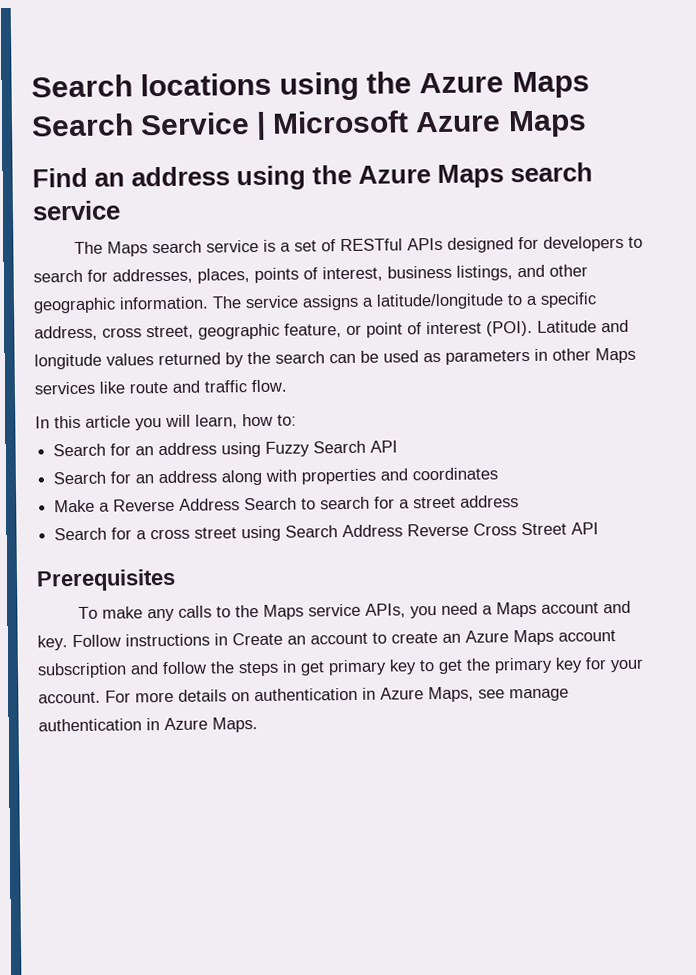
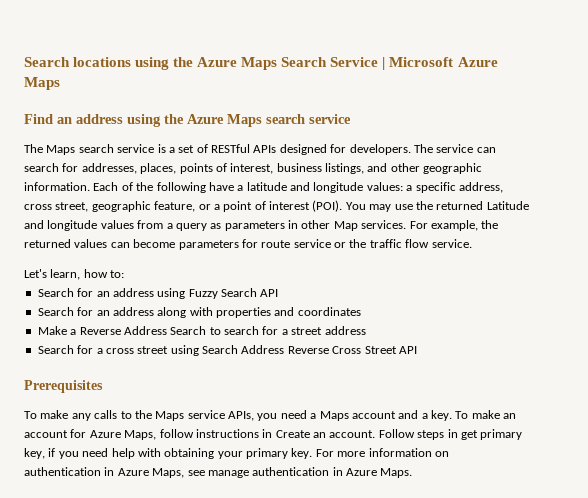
[542,235,643,252] developers to -> [349,144,496,155] developers. The service can
[212,293,523,311] The service assigns a latitude/longitude to -> [93,182,403,193] Each of the following have a latitude and longitude values:
(362, 330) none -> [213,204,220,210] a
[537,319,629,333] [34,347,636,370] [34,379,287,395] [35,414,191,431] Latitude and longitude values returned by the search can be used as parameters in other Maps services like route and traffic flow. // In this article you will -> [345,201,529,212] [24,220,499,231] [24,239,472,250] [24,269,47,278] You may use the returned Latitude and longitude values from a query as parameters in other Map services. For example, the returned values can become parameters for route service or the traffic flow service. // Let's
[37,629,616,651] [37,657,644,679] [38,691,101,704] key. Follow instructions in Create an account to create an Azure Maps account subscription and follow the steps in get primary key to get the primary key for your account. -> [421,410,517,421] [24,429,523,440] [24,448,313,459] a key. To make an account for Azure Maps, follow instructions in Create an account. Follow steps in get primary key, if you need help with obtaining your primary key.
[178,689,227,702] details -> [368,448,432,457] information

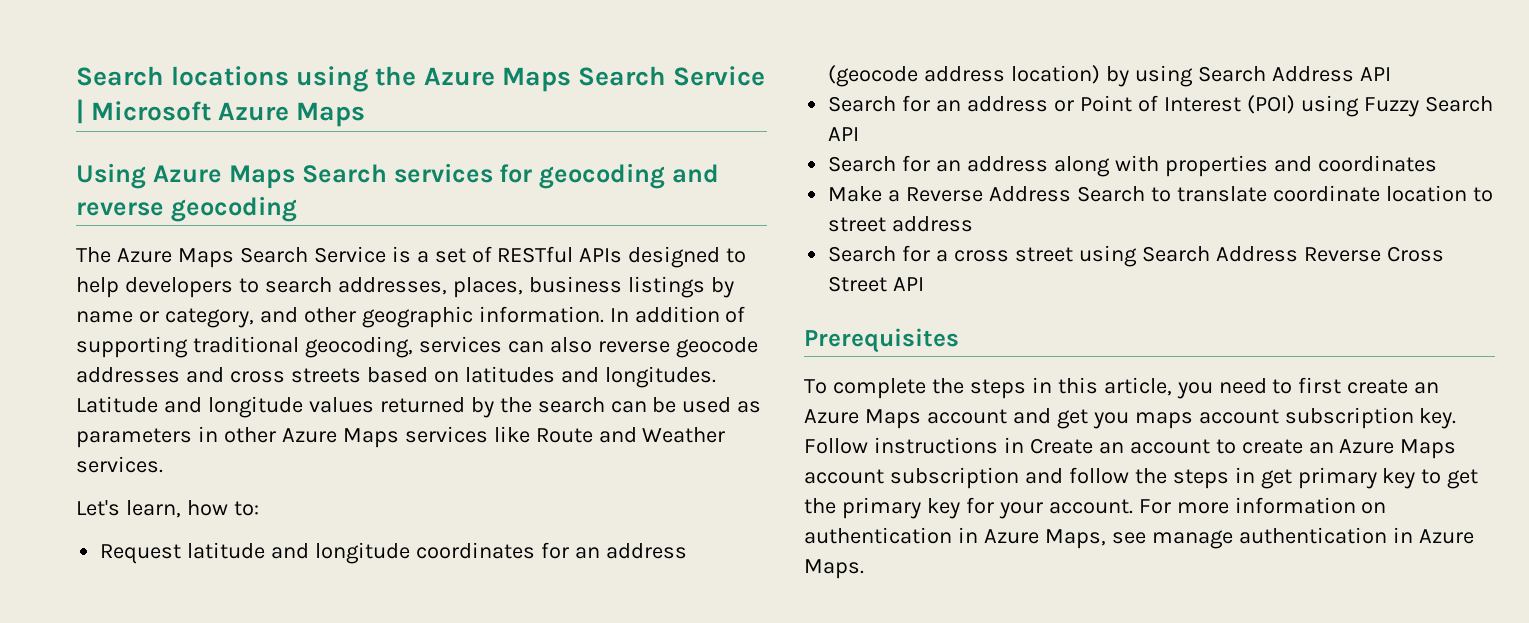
[24,114,351,127] [24,144,155,155] Find an address using the Azure Maps search service // The Maps search service -> [76,163,720,189] [76,196,297,222] [76,246,386,268] Using Azure Maps Search services for geocoding and reverse geocoding // The Azure Maps Search Service
[330,144,496,155] [24,163,483,174] [24,182,503,193] [24,200,529,212] [24,220,499,231] [24,239,472,250] [24,269,125,280] [37,288,154,297] for developers. The service can search for addresses, places, points of interest, business listings, and other geographic information. Each of the following have a latitude and longitude values: a specific address, cross street, geographic feature, or a point of interest (POI). You may use the returned Latitude and longitude values from a query as parameters in other Map services. For example, the returned values can become parameters for route service or the traffic flow service. // Let's learn, how to: // Search for an address -> [726,248,747,263] [76,276,734,298] [76,306,746,328] [76,336,758,358] [76,366,716,388] [76,396,762,418] [76,426,726,448] [76,456,163,473] [76,500,259,518] [100,542,687,564] [828,65,1391,87] [828,95,1295,114] to help developers to search addresses, places, business listings by name or category, and other geographic information. In addition of supporting traditional geocoding, services can also reverse geocode addresses and cross streets based on latitudes and longitudes. Latitude and longitude values returned by the search can be used as parameters in other Azure Maps services like Route and Weather services. // Let's learn, how to: // Request latitude and longitude coordinates for an address (geocode address location) by using Search Address API // Search for an address or Point of Interest (POI)
[224,326,288,335] search for a -> [1176,185,1493,202] translate coordinate location to
[40,410,517,421] [24,429,523,440] [24,448,313,459] make any calls to the Maps service APIs, you need a Maps account and a key. To make an account for Azure Maps, follow instructions in Create an account. Follow steps in get primary key, if you need help with obtaining your primary key. -> [832,377,1440,399] [804,407,1457,429] [804,437,1457,459] [804,467,1479,489] [804,497,1133,519] complete the steps in this article, you need to first create an Azure Maps account and get you maps account subscription key. Follow instructions in Create an account to create an Azure Maps account subscription and follow the steps in get primary key to get the primary key for your account.

